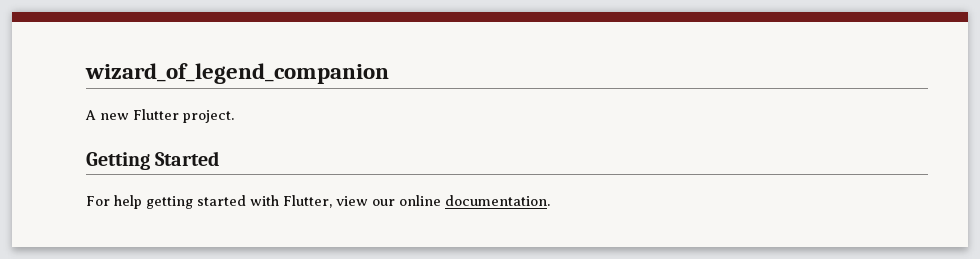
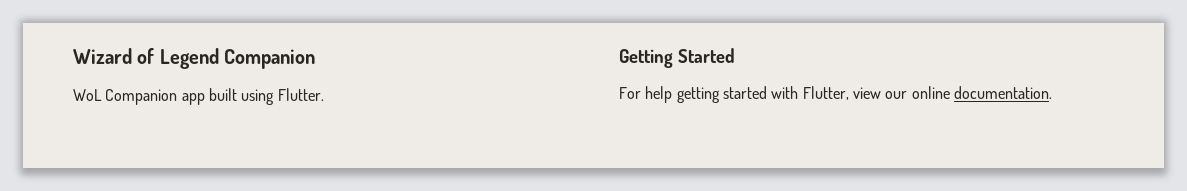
[85,63,389,84] [85,109,234,123] wizard_of_legend_companion // A new Flutter project. -> [73,48,316,69] [73,88,324,105] Wizard of Legend Companion // WoL Companion app built using Flutter.

